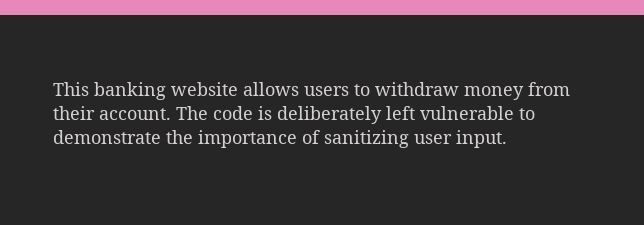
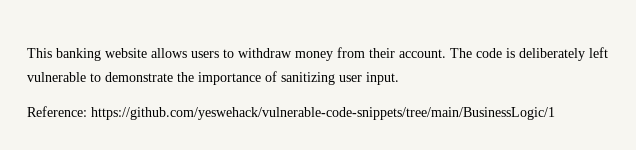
(507, 139) none -> [27,106,555,120] // Reference: https://github.com/yeswehack/vulnerable-code-snippets/tree/main/BusinessLogic/1

